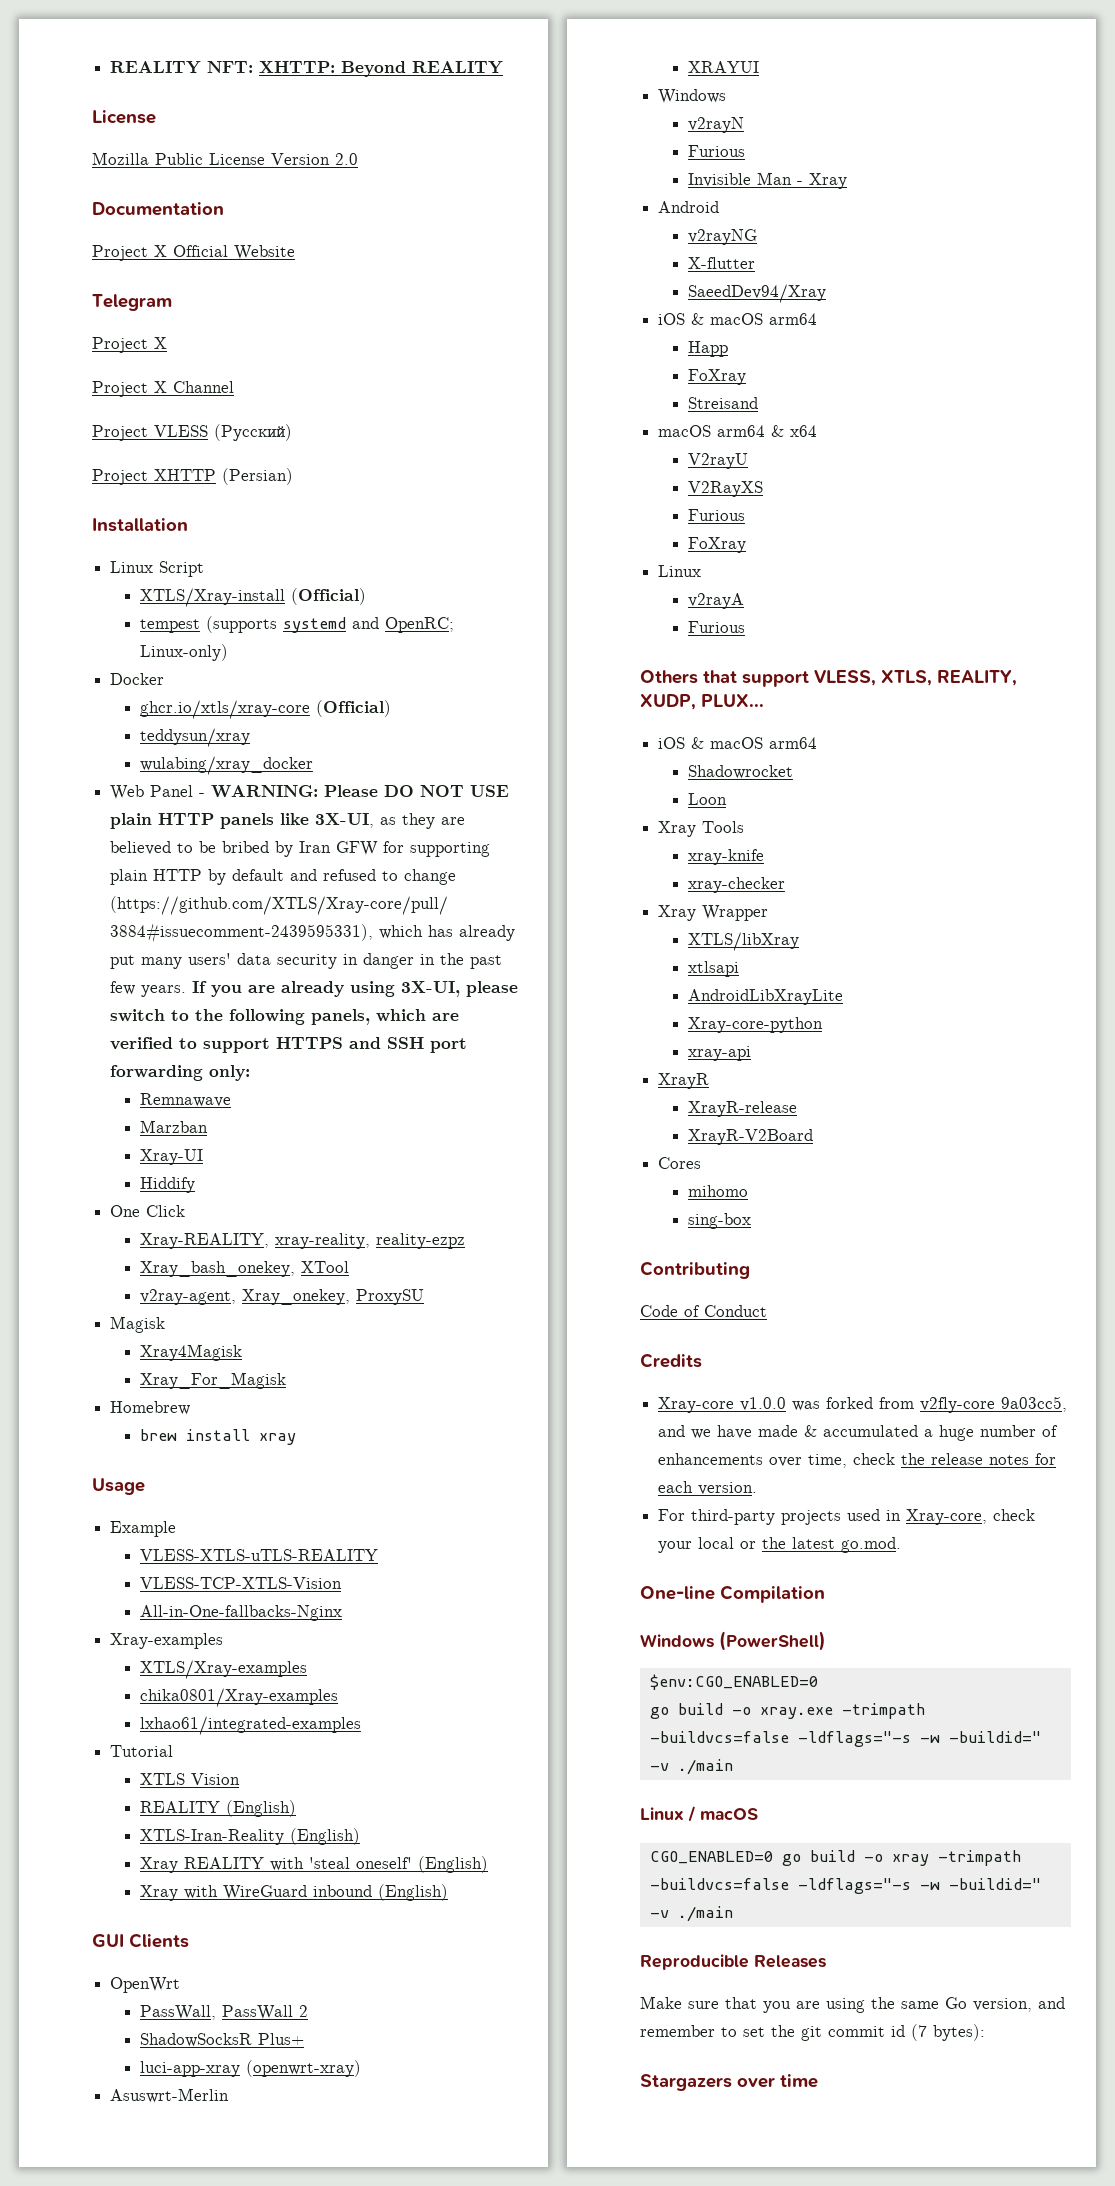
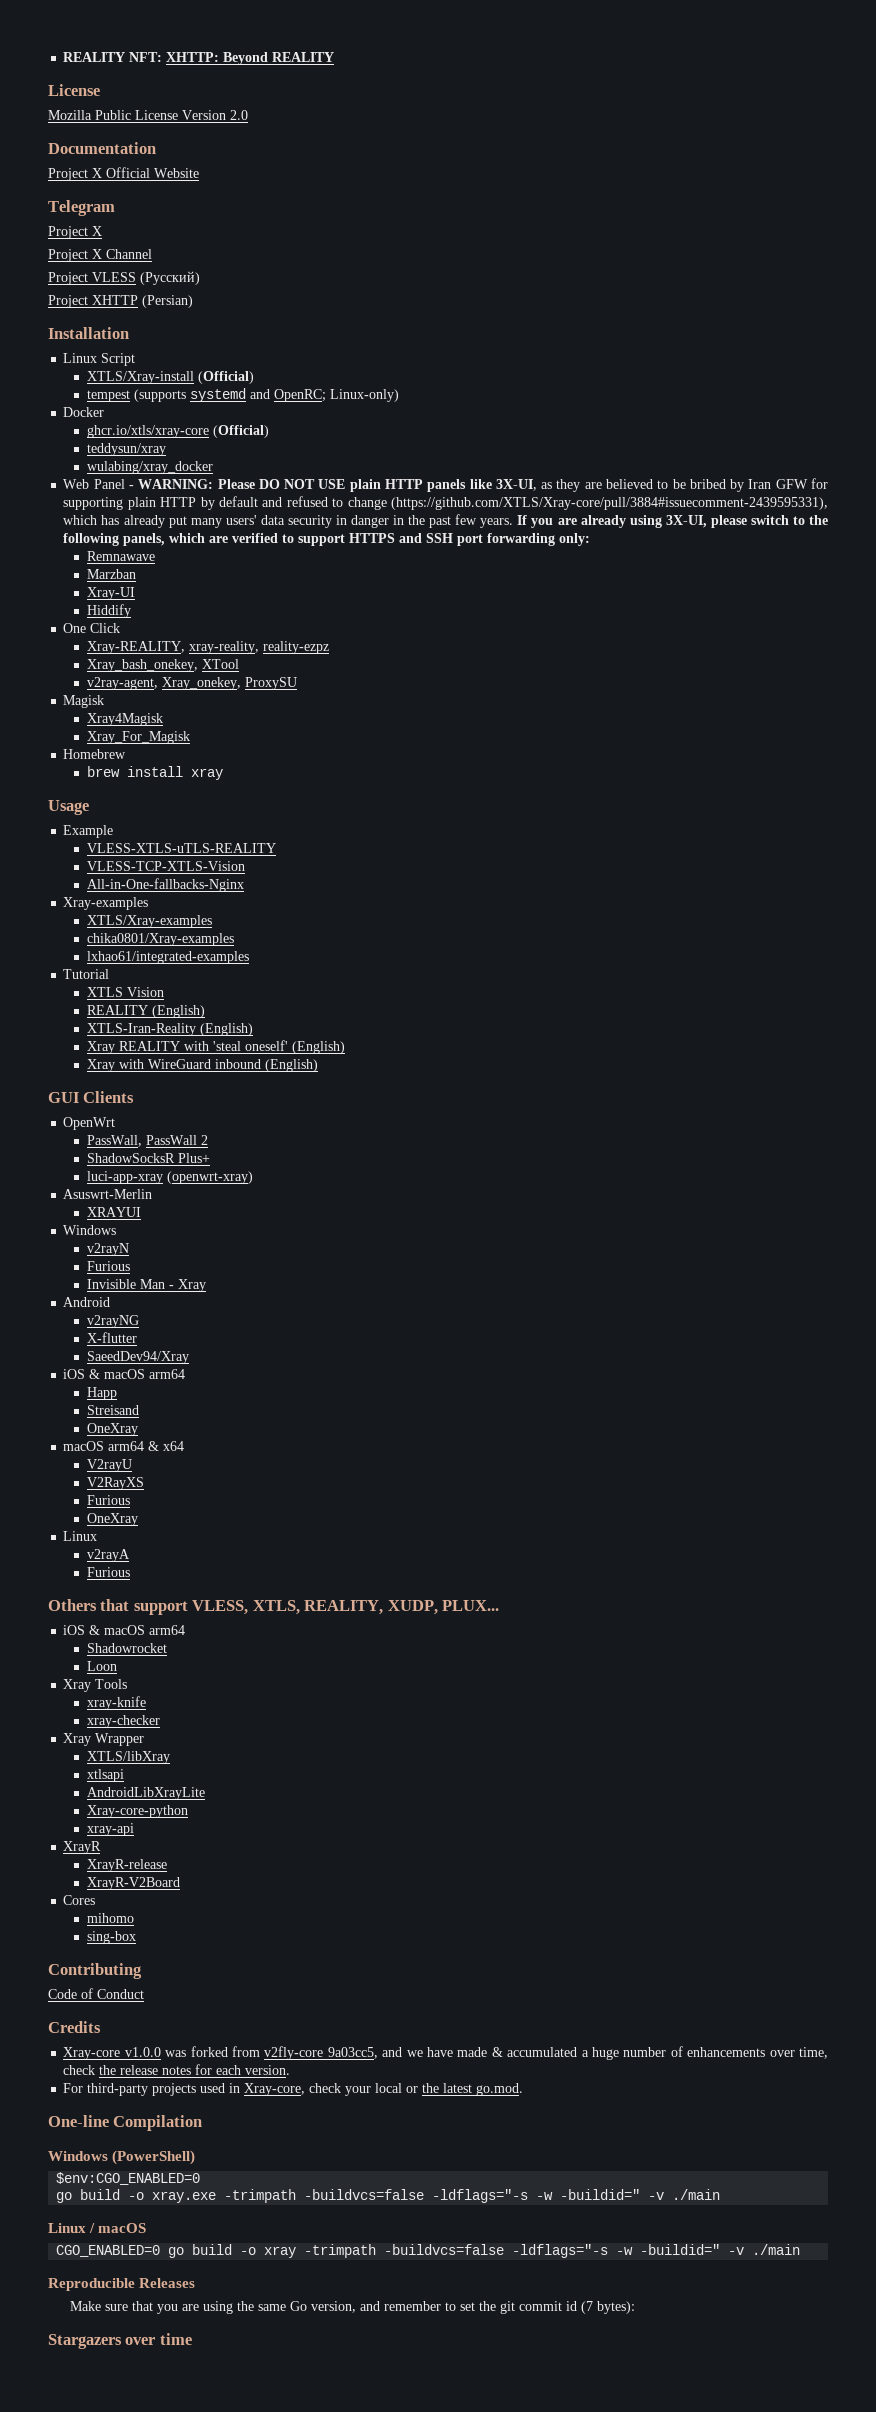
[688,369,747,385] [688,397,759,409] FoXray // Streisand -> [86,1405,139,1415] [86,1423,138,1436] Streisand // OneXray
[688,537,747,553] FoXray -> [86,1513,138,1526] OneXray

